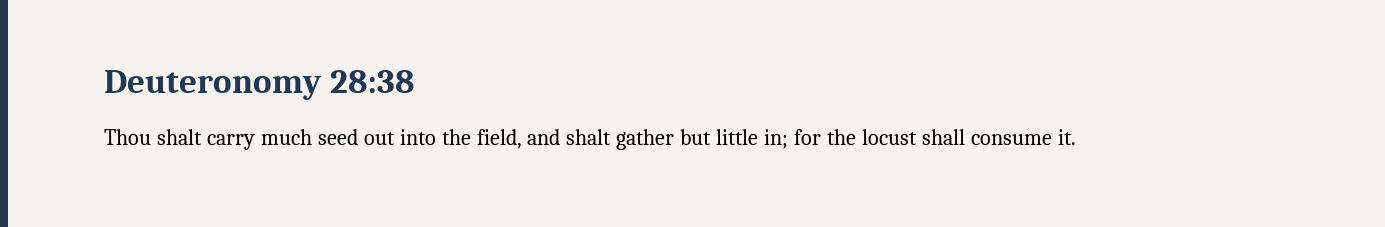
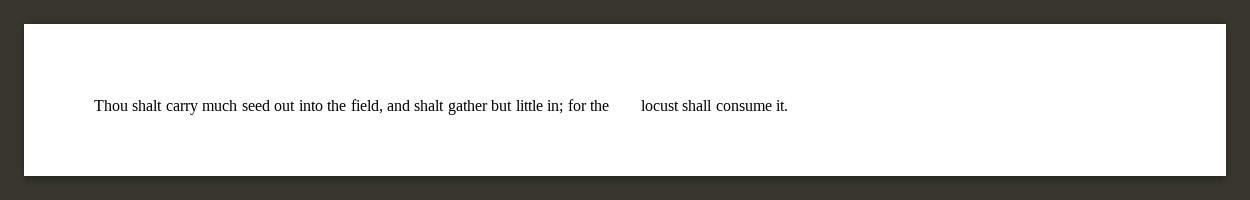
[104,70,415,100] Deuteronomy 28:38 // -> (94, 105) none

